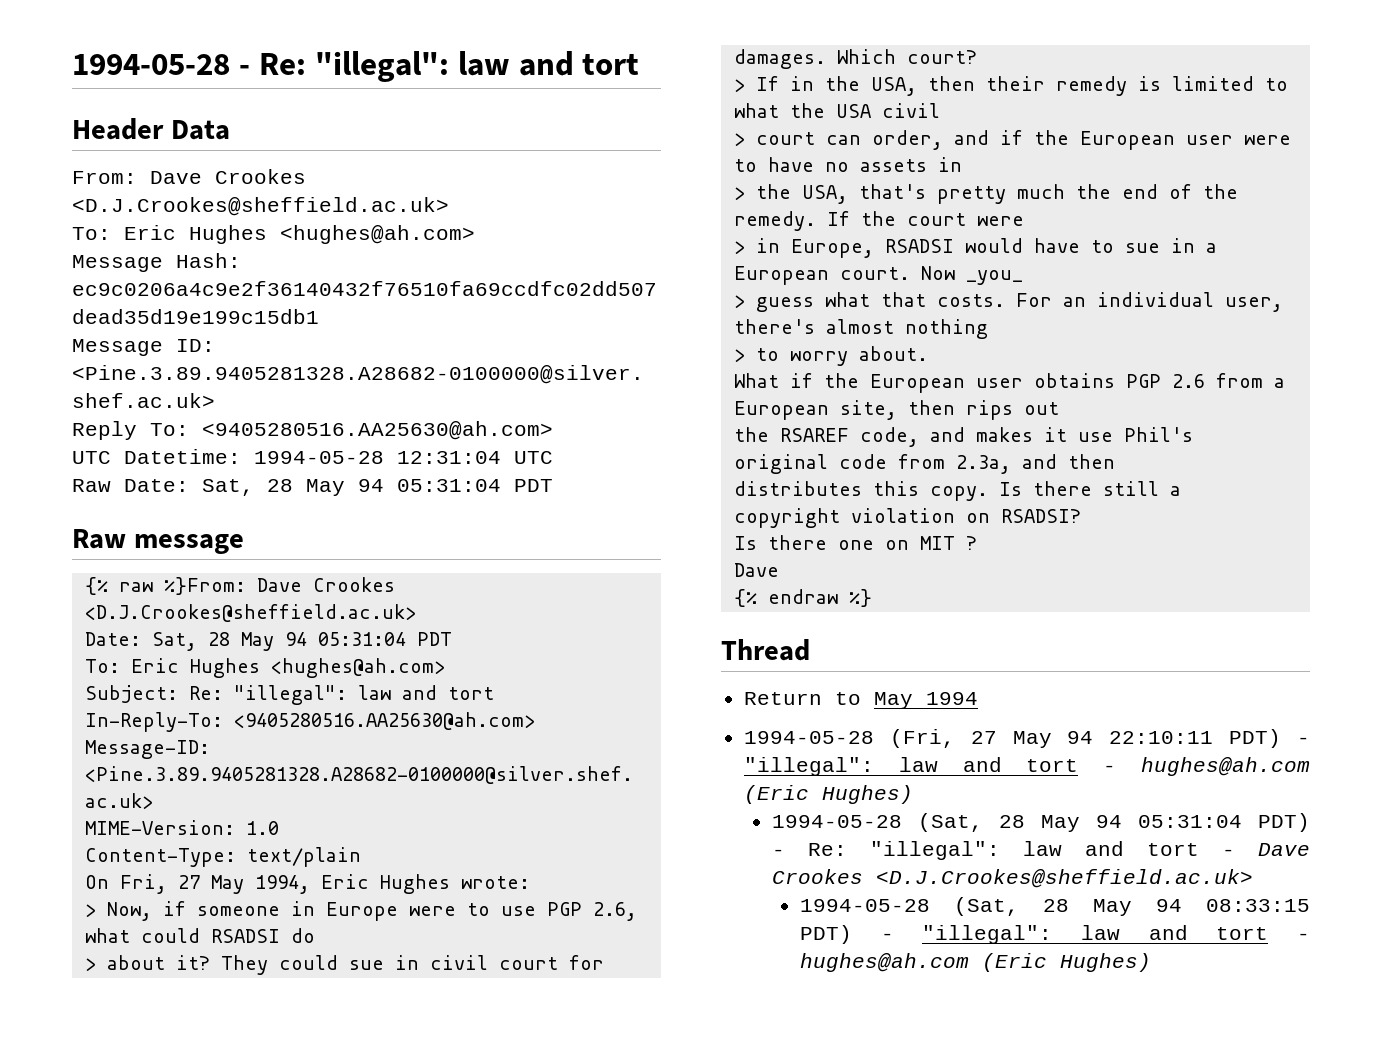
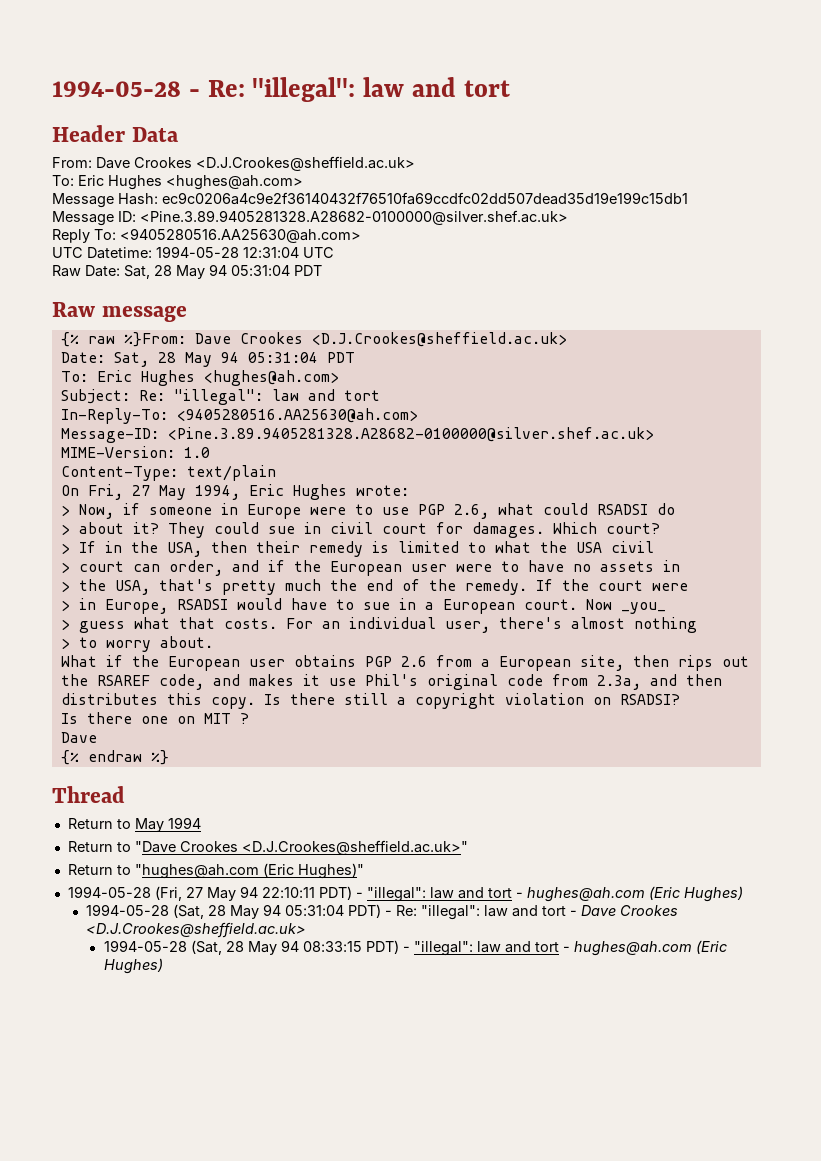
(979, 698) none -> [67,840,468,855] [67,863,364,879] // Return to "Dave Crookes <D.J.Crookes@sheffield.ac.uk>" // Return to "hughes@ah.com (Eric Hughes)"

